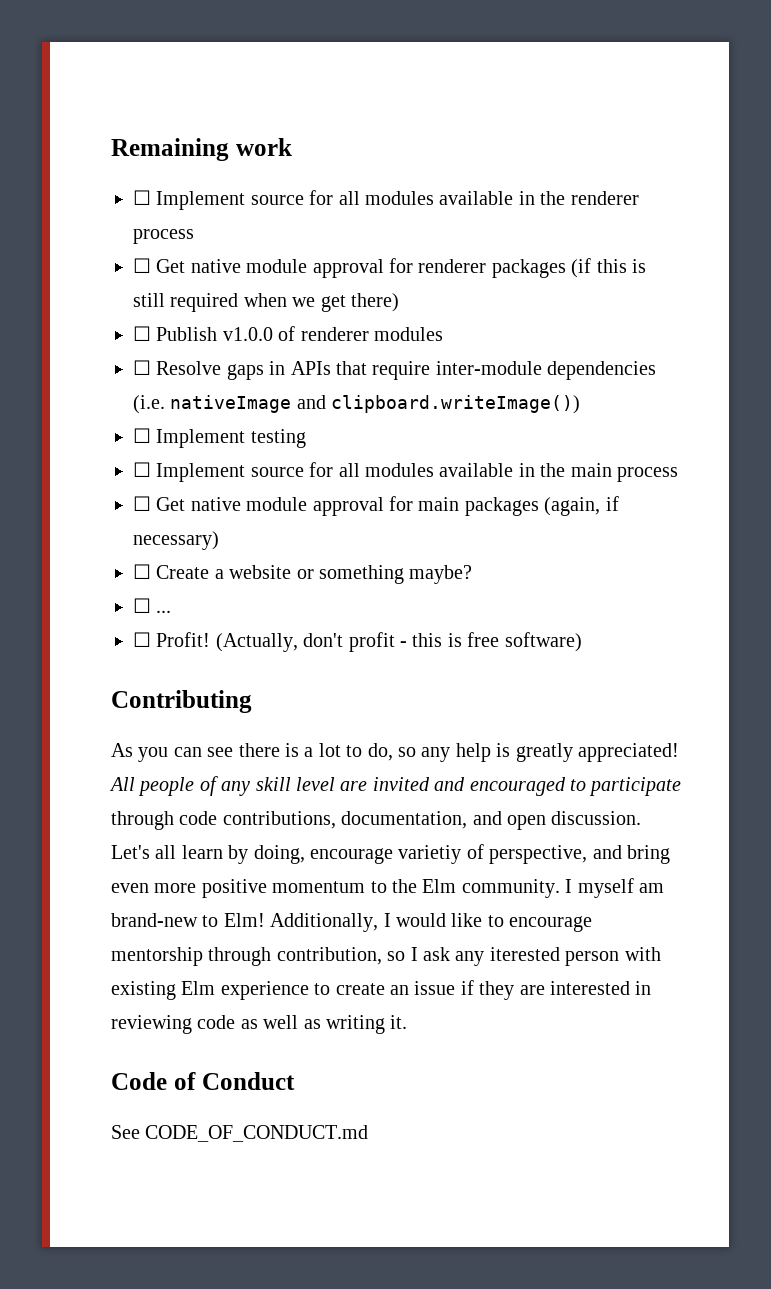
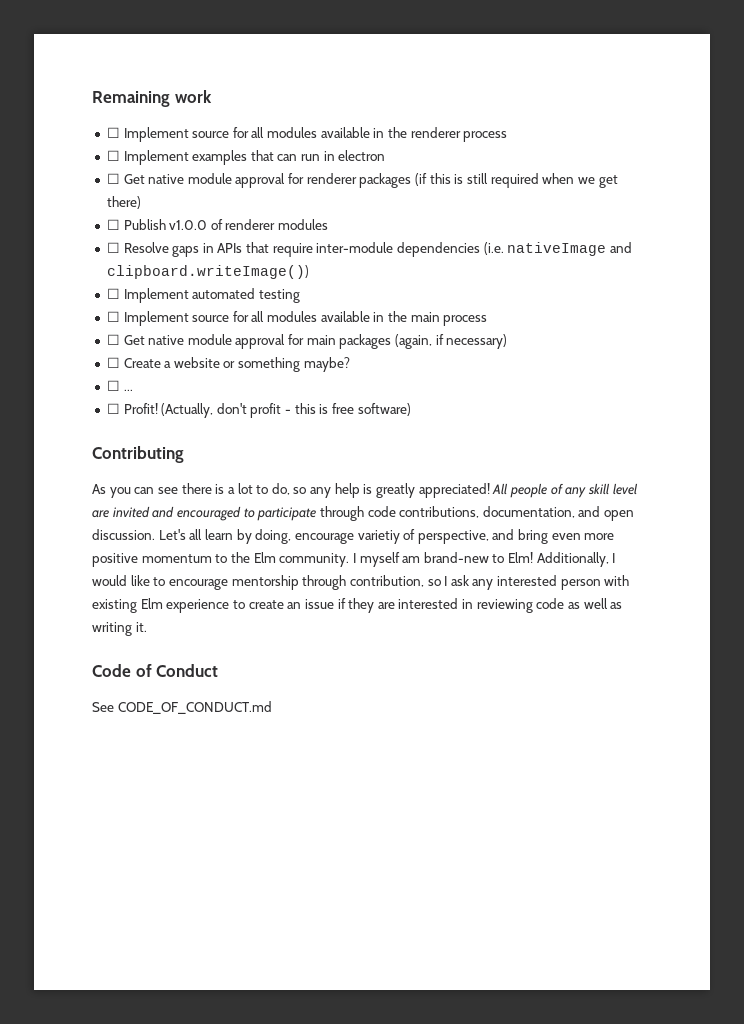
(194, 236) none -> [106,150,386,165] // ☐ Implement examples that can run in electron
(246, 438) none -> [192,288,256,299] automated
[489,947,560,961] iterested -> [497,575,558,586] interested

